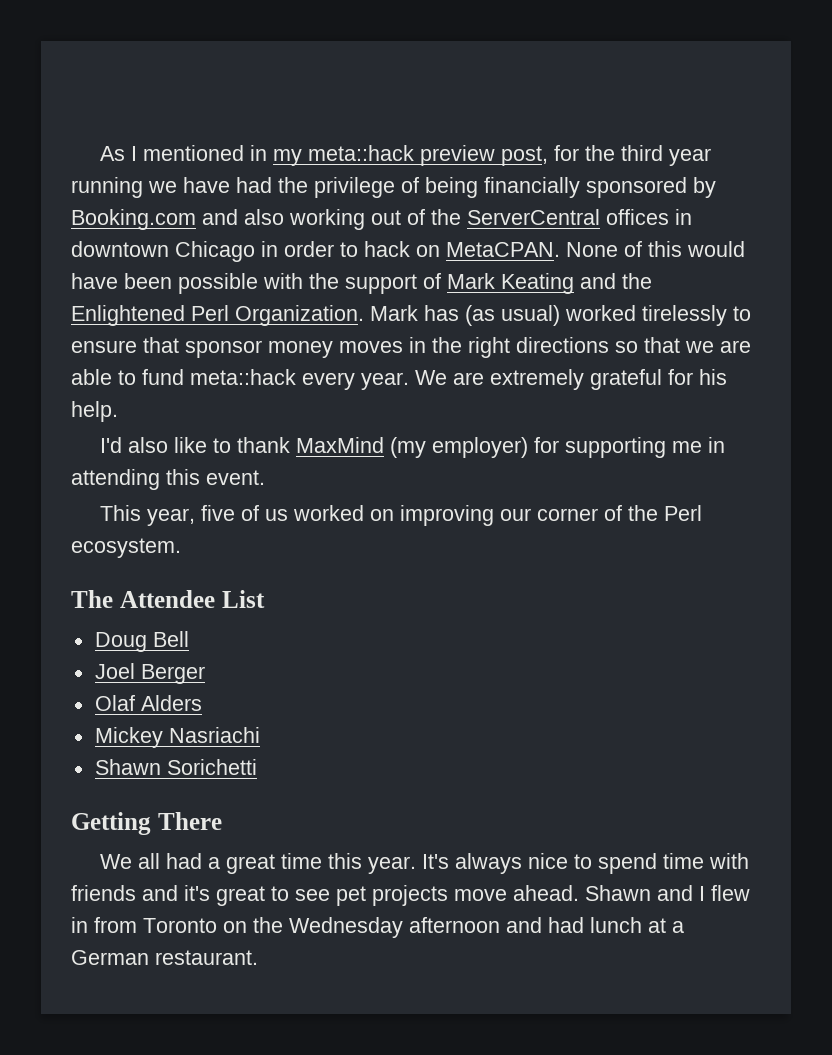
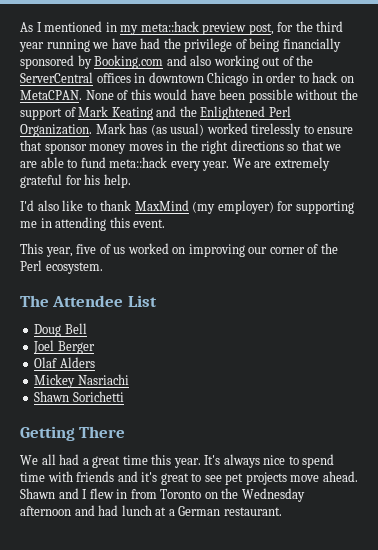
[263,273,303,289] with -> [295,89,339,100] without

